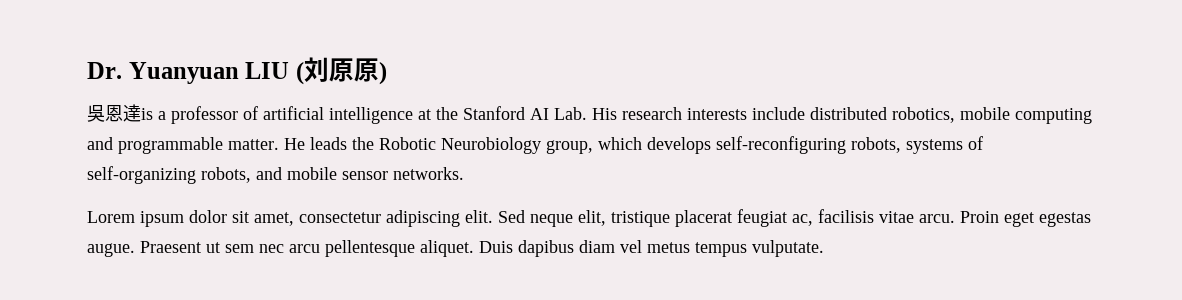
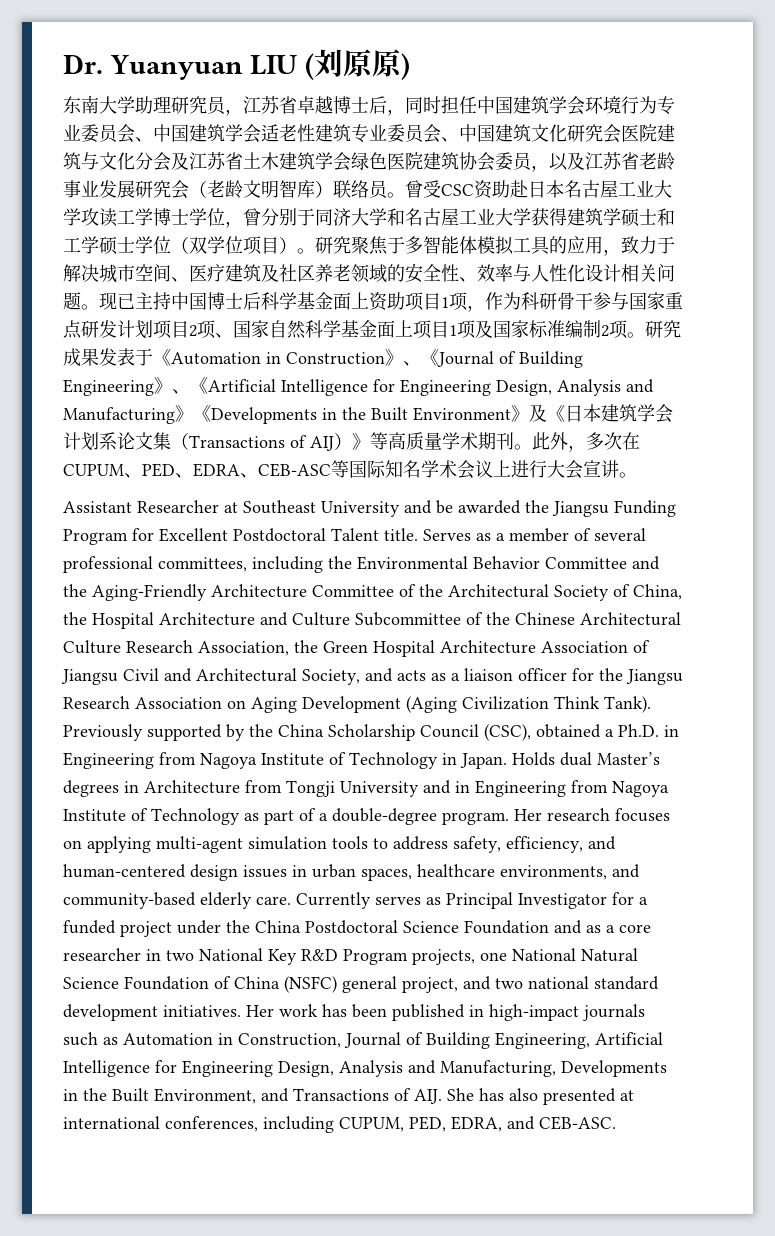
[87,104,1092,124] [87,136,983,154] [87,166,464,184] [87,209,1091,227] [87,240,824,257] 吳恩達is a professor of artificial intelligence at the Stanford AI Lab. His research interests include distributed robotics, mobile computing and programmable matter. He leads the Robotic Neurobiology group, which develops self-reconfiguring robots, systems of self-organizing robots, and mobile sensor networks. // Lorem ipsum dolor sit amet, consectetur adipiscing elit. Sed neque elit, tristique placerat feugiat ac, facilisis vitae arcu. Proin eget egestas augue. Praesent ut sem nec arcu pellentesque aliquet. Duis dapibus diam vel metus tempus vulputate. -> [63,95,675,116] [63,124,675,143] [63,152,675,172] [63,180,672,199] [63,208,675,228] [63,236,675,256] [63,263,675,283] [63,292,683,312] [63,320,681,339] [63,348,583,368] [63,377,654,396] [63,404,673,424] [63,432,640,452] [63,460,637,479] [63,500,676,517] [63,528,646,545] [63,556,660,573] [63,584,682,601] [63,612,681,629] [63,640,650,657] [61,668,683,685] [63,696,651,713] [63,724,679,741] [63,752,660,769] [63,780,669,797] [63,808,670,825] [63,836,616,853] [63,864,640,881] [63,892,648,909] [63,920,651,937] [63,948,638,965] [63,976,659,993] [63,1004,645,1021] [63,1032,663,1049] [63,1060,667,1077] [63,1088,634,1105] [63,1116,616,1133] 东南大学助理研究员，江苏省卓越博士后，同时担任中国建筑学会环境行为专业委员会、中国建筑学会适老性建筑专业委员会、中国建筑文化研究会医院建筑与文化分会及江苏省土木建筑学会绿色医院建筑协会委员，以及江苏省老龄事业发展研究会（老龄文明智库）联络员。曾受CSC资助赴日本名古屋工业大学攻读工学博士学位，曾分别于同济大学和名古屋工业大学获得建筑学硕士和工学硕士学位（双学位项目）。研究聚焦于多智能体模拟工具的应用，致力于解决城市空间、医疗建筑及社区养老领域的安全性、效率与人性化设计相关问题。现已主持中国博士后科学基金面上资助项目1项，作为科研骨干参与国家重点研发计划项目2项、国家自然科学基金面上项目1项及国家标准编制2项。研究成果发表于《Automation in Construction》、《Journal of Building Engineering》、《Artificial Intelligence for Engineering Design, Analysis and Manufacturing》《Developments in the Built Environment》及《日本建筑学会计划系论文集（Transactions of AIJ）》等高质量学术期刊。此外，多次在CUPUM、PED、EDRA、CEB-ASC等国际知名学术会议上进行大会宣讲。 // Assistant Researcher at Southeast University and be awarded the Jiangsu Funding Program for Excellent Postdoctoral Talent title. Serves as a member of several professional committees, including the Environmental Behavior Committee and the Aging-Friendly Architecture Committee of the Architectural Society of China, the Hospital Architecture and Culture Subcommittee of the Chinese Architectural Culture Research Association, the Green Hospital Architecture Association of Jiangsu Civil and Architectural Society, and acts as a liaison officer for the Jiangsu Research Association on Aging Development (Aging Civilization Think Tank). Previously supported by the China Scholarship Council (CSC), obtained a Ph.D. in Engineering from Nagoya Institute of Technology in Japan. Holds dual Master’s degrees in Architecture from Tongji University and in Engineering from Nagoya Institute of Technology as part of a double-degree program. Her research focuses on applying multi-agent simulation tools to address safety, efficiency, and human-centered design issues in urban spaces, healthcare environments, and community-based elderly care. Currently serves as Principal Investigator for a funded project under the China Postdoctoral Science Foundation and as a core researcher in two National Key R&D Program projects, one National Natural Science Foundation of China (NSFC) general project, and two national standard development initiatives. Her work has been published in high-impact journals such as Automation in Construction, Journal of Building Engineering, Artificial Intelligence for Engineering Design, Analysis and Manufacturing, Developments in the Built Environment, and Transactions of AIJ. She has also presented at international conferences, including CUPUM, PED, EDRA, and CEB-ASC.

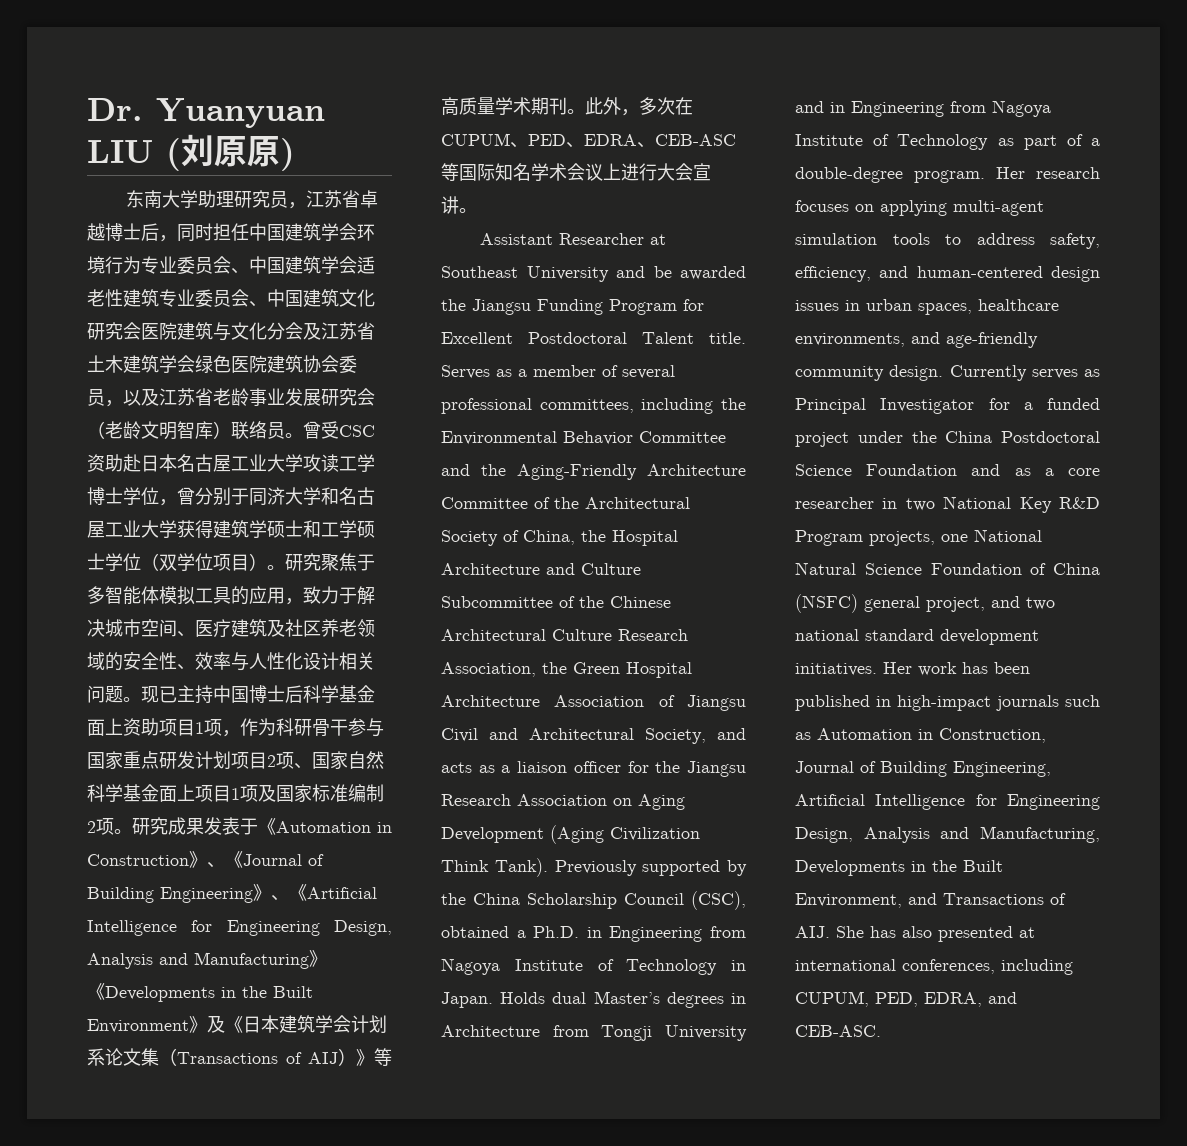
[63,892,291,909] community-based elderly care. -> [946,332,1038,348] [795,365,944,381] age-friendly community design.

